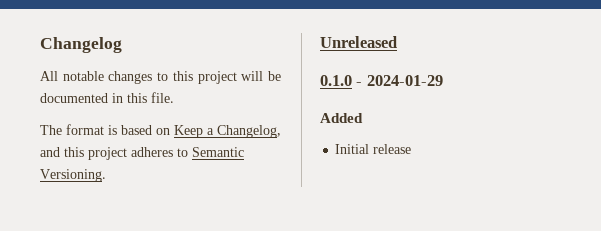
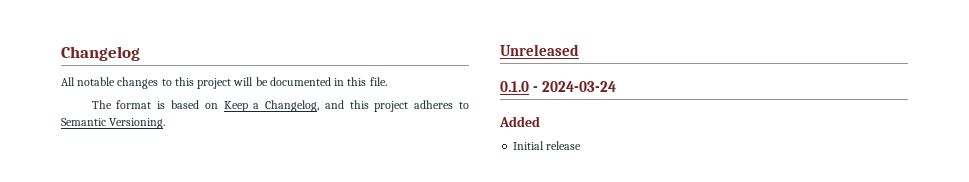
[366,75,443,86] 2024-01-29 -> [542,81,617,92] 2024-03-24

